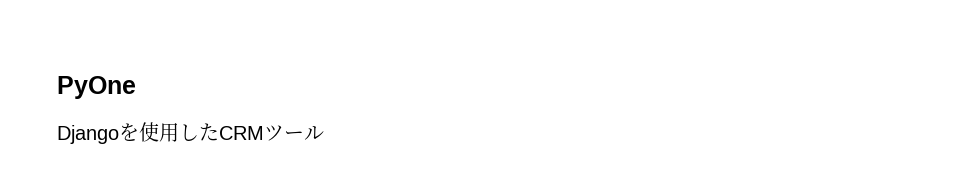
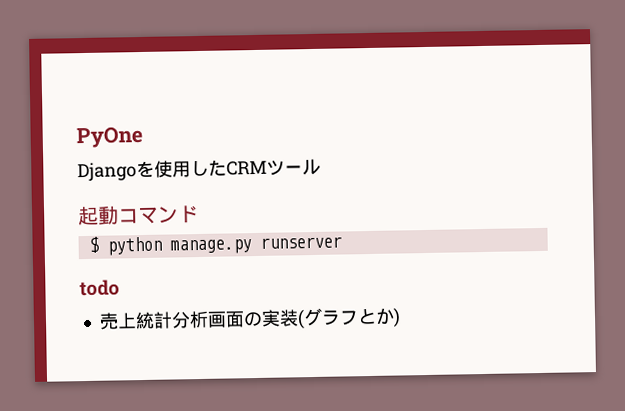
(324, 133) none -> [77,205,199,226] [88,236,342,256] [79,279,120,297] [98,307,401,330] // 起動コマンド // $ python manage.py runserver // todo // 売上統計分析画面の実装(グラフとか)

